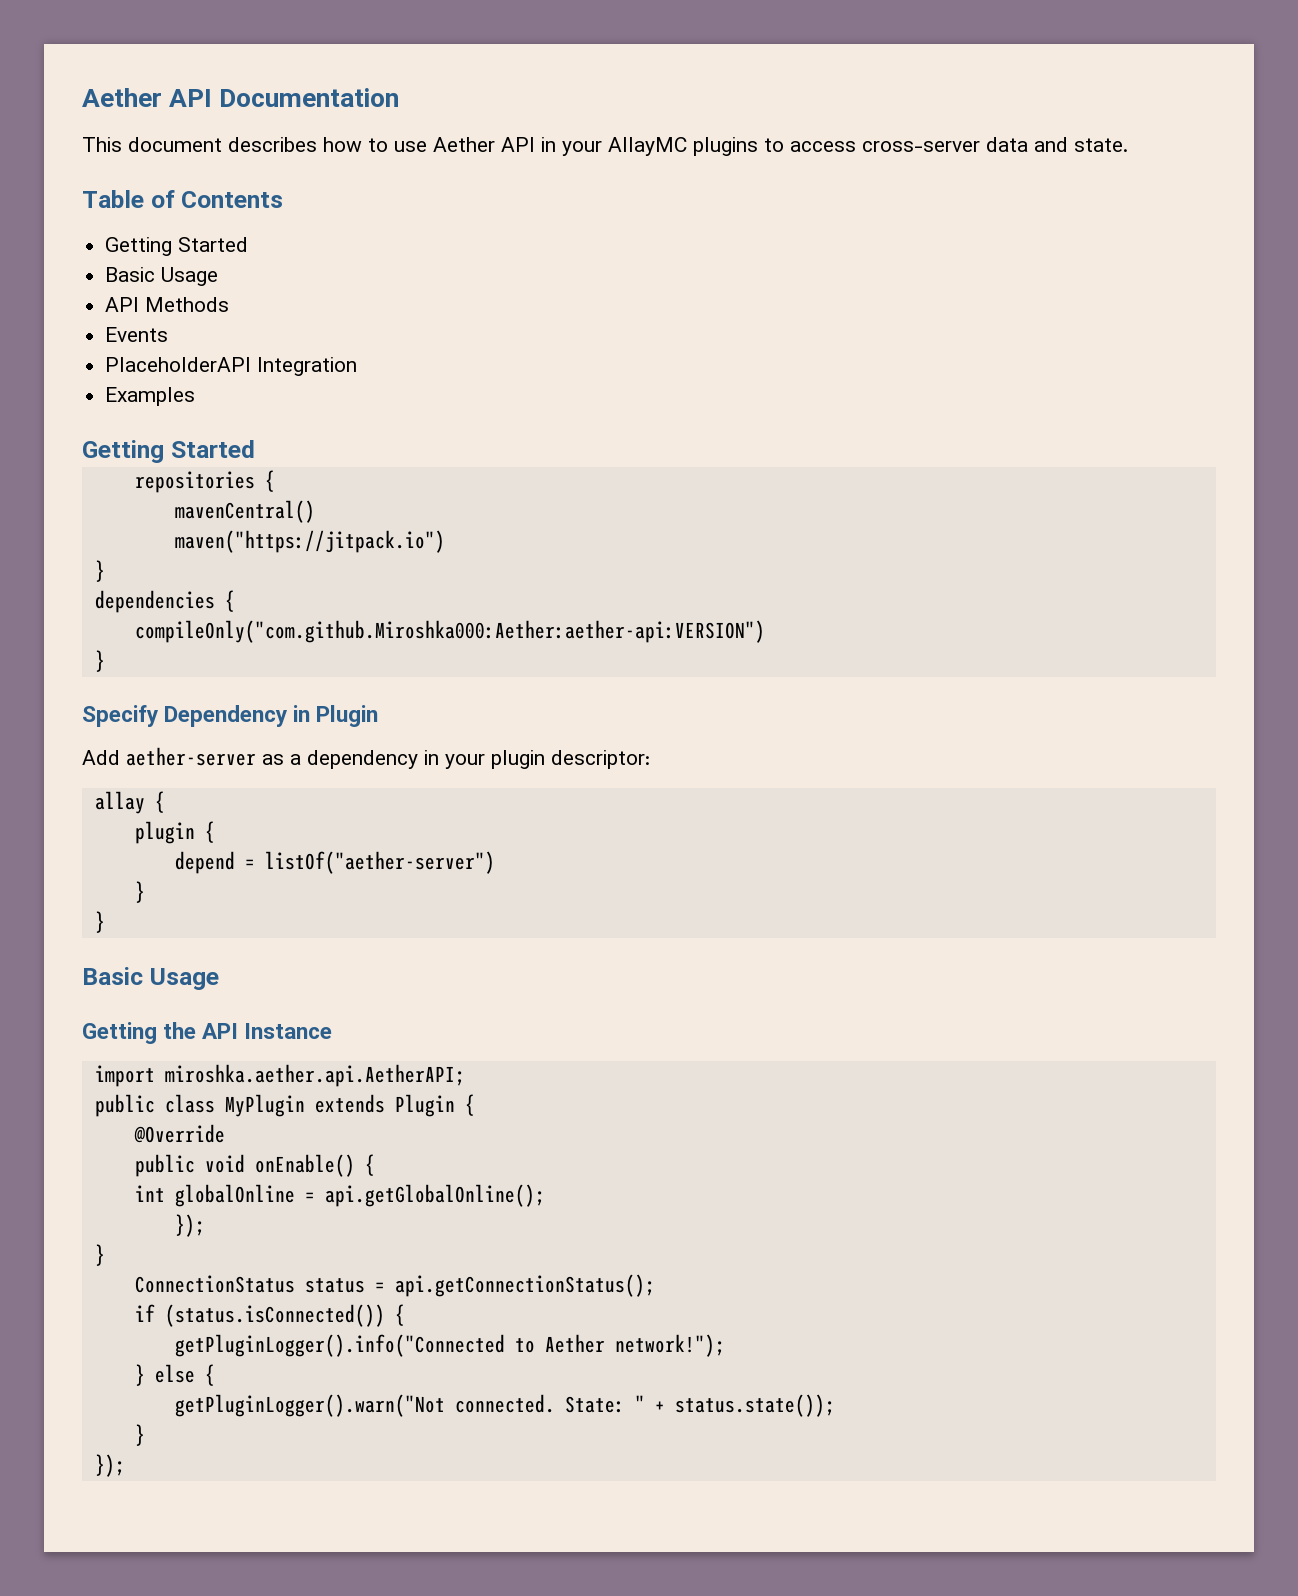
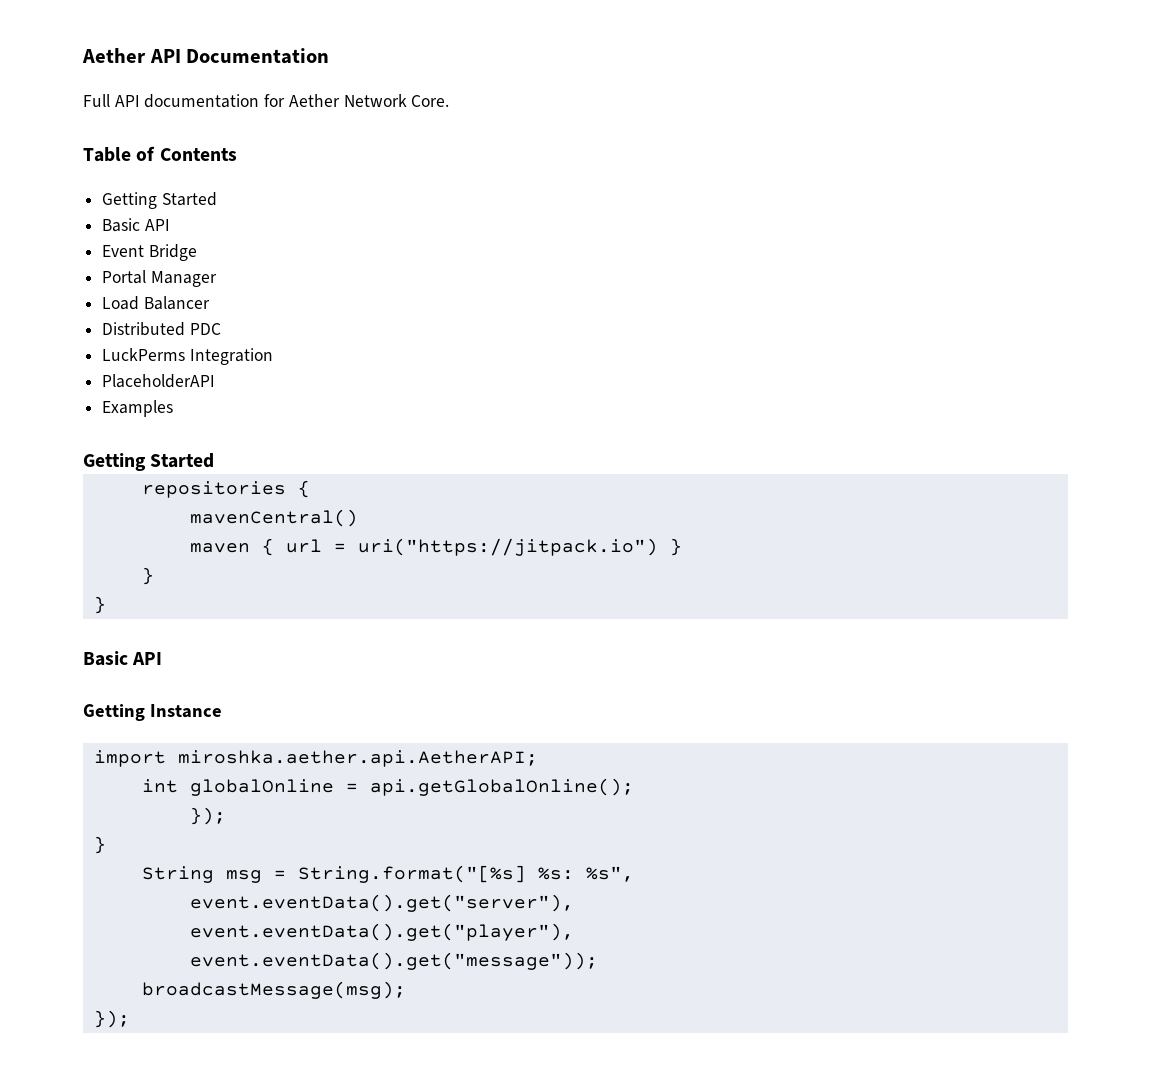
[82,137,1128,156] This document describes how to use Aether API in your AllayMC plugins to access cross-server data and state. -> [83,94,450,108] Full API documentation for Aether Network Core.
[161,267,219,286] [105,297,230,312] [105,327,169,342] Usage // API Methods // Events -> [144,219,170,231] [102,244,197,261] [102,270,217,287] [102,296,210,310] [102,322,221,336] [102,348,273,365] API // Event Bridge // Portal Manager // Load Balancer // Distributed PDC // LuckPerms Integration
[257,357,358,376] Integration -> (216, 381) none
[174,530,445,553] [94,560,105,582] [94,590,235,613] [134,620,765,643] [94,650,105,672] [82,705,379,727] [82,747,650,769] [94,791,165,814] [134,821,215,844] [174,851,495,874] maven("https://jitpack.io") // } // dependencies { // compileOnly("com.github.Miroshka000:Aether:aether-api:VERSION") // } // Specify Dependency in Plugin // Add aether-server as a dependency in your plugin descriptor: // allay { // plugin { // depend = listOf("aether-server") -> [189,538,682,556] maven { url = uri("https://jitpack.io") }
[149,968,219,990] [82,1022,239,1044] Usage // Getting the API -> [132,652,163,665] [83,704,145,721] API // Getting
[94,1094,475,1117] [133,1124,225,1143] [134,1154,375,1177] // public class MyPlugin extends Plugin { // @Override // public void onEnable() { -> (538, 758) none
[134,1274,655,1297] [134,1304,405,1327] [174,1334,725,1357] [134,1364,215,1386] [174,1394,835,1417] [134,1424,145,1446] ConnectionStatus status = api.getConnectionStatus(); // if (status.isConnected()) { // getPluginLogger().info("Connected to Aether network!"); // } else { // getPluginLogger().warn("Not connected. State: " + status.state()); // } -> [141,865,634,883] [189,894,574,912] [189,923,574,941] [189,952,598,970] [141,981,406,999] String msg = String.format("[%s] %s: %s", // event.eventData().get("server"), // event.eventData().get("player"), // event.eventData().get("message")); // broadcastMessage(msg);

